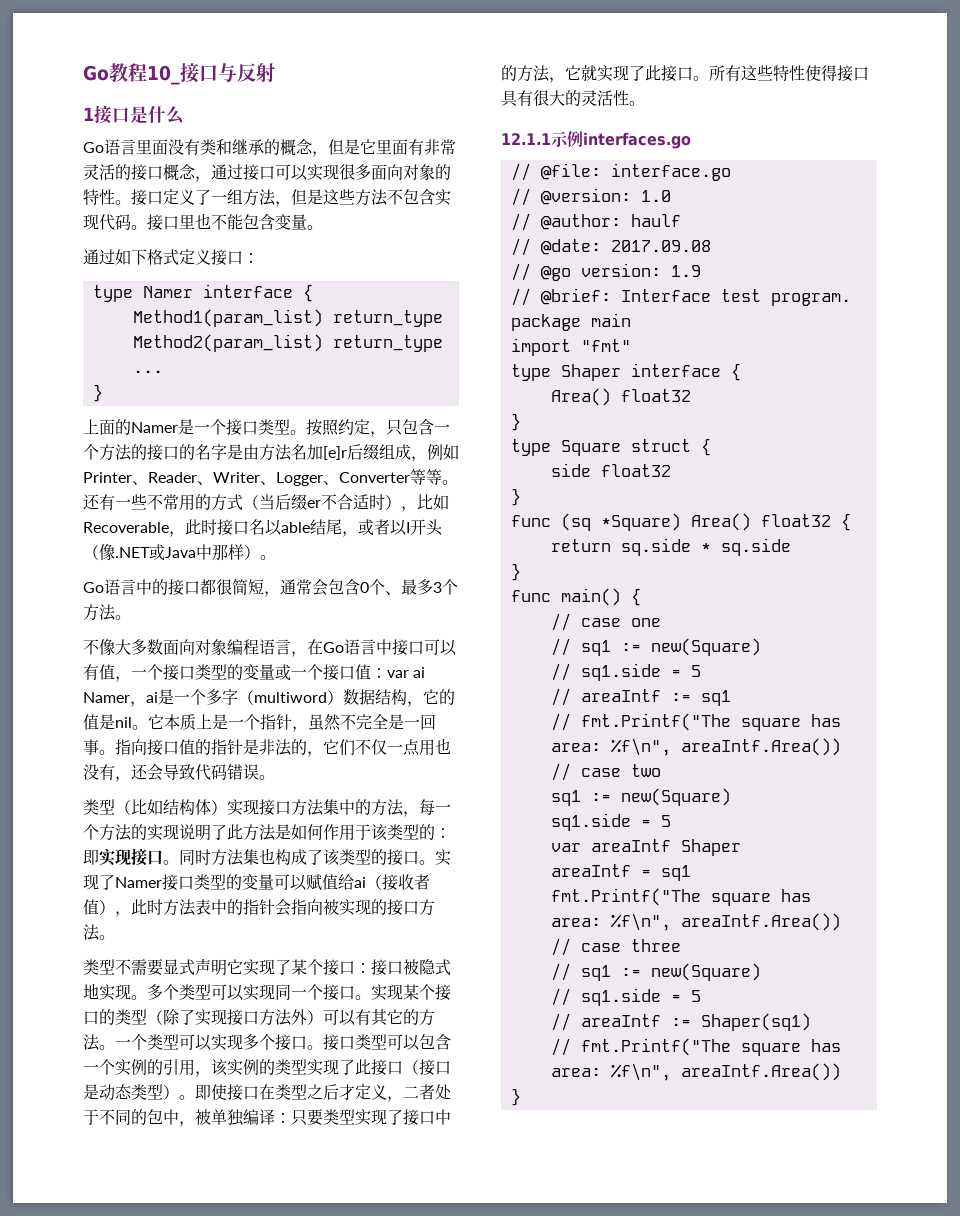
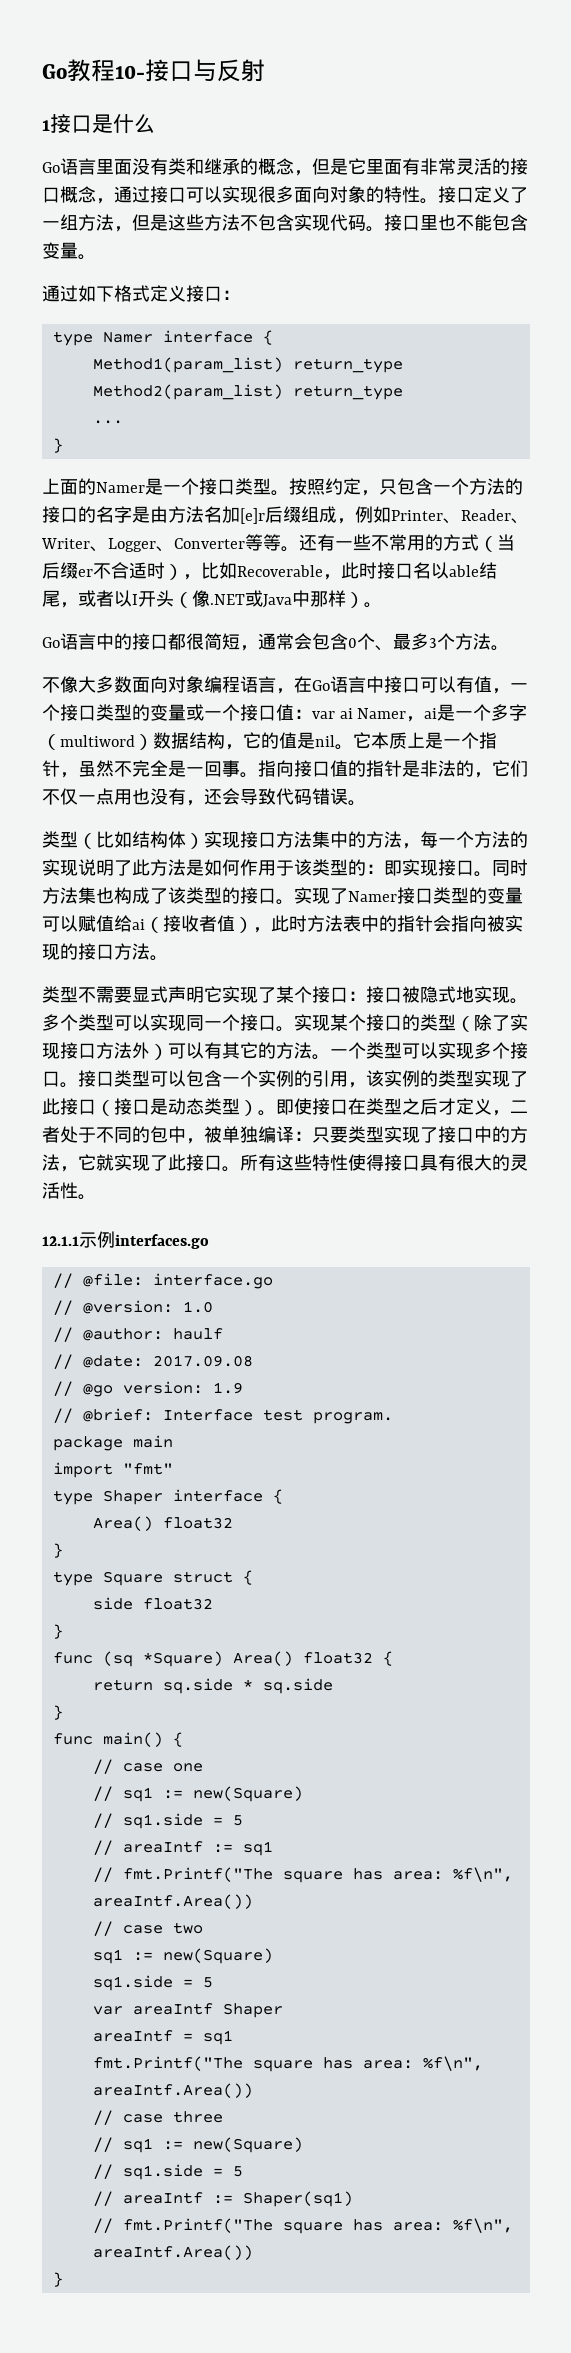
[147,65,180,85] 10_ -> [115,65,145,79] 10-

